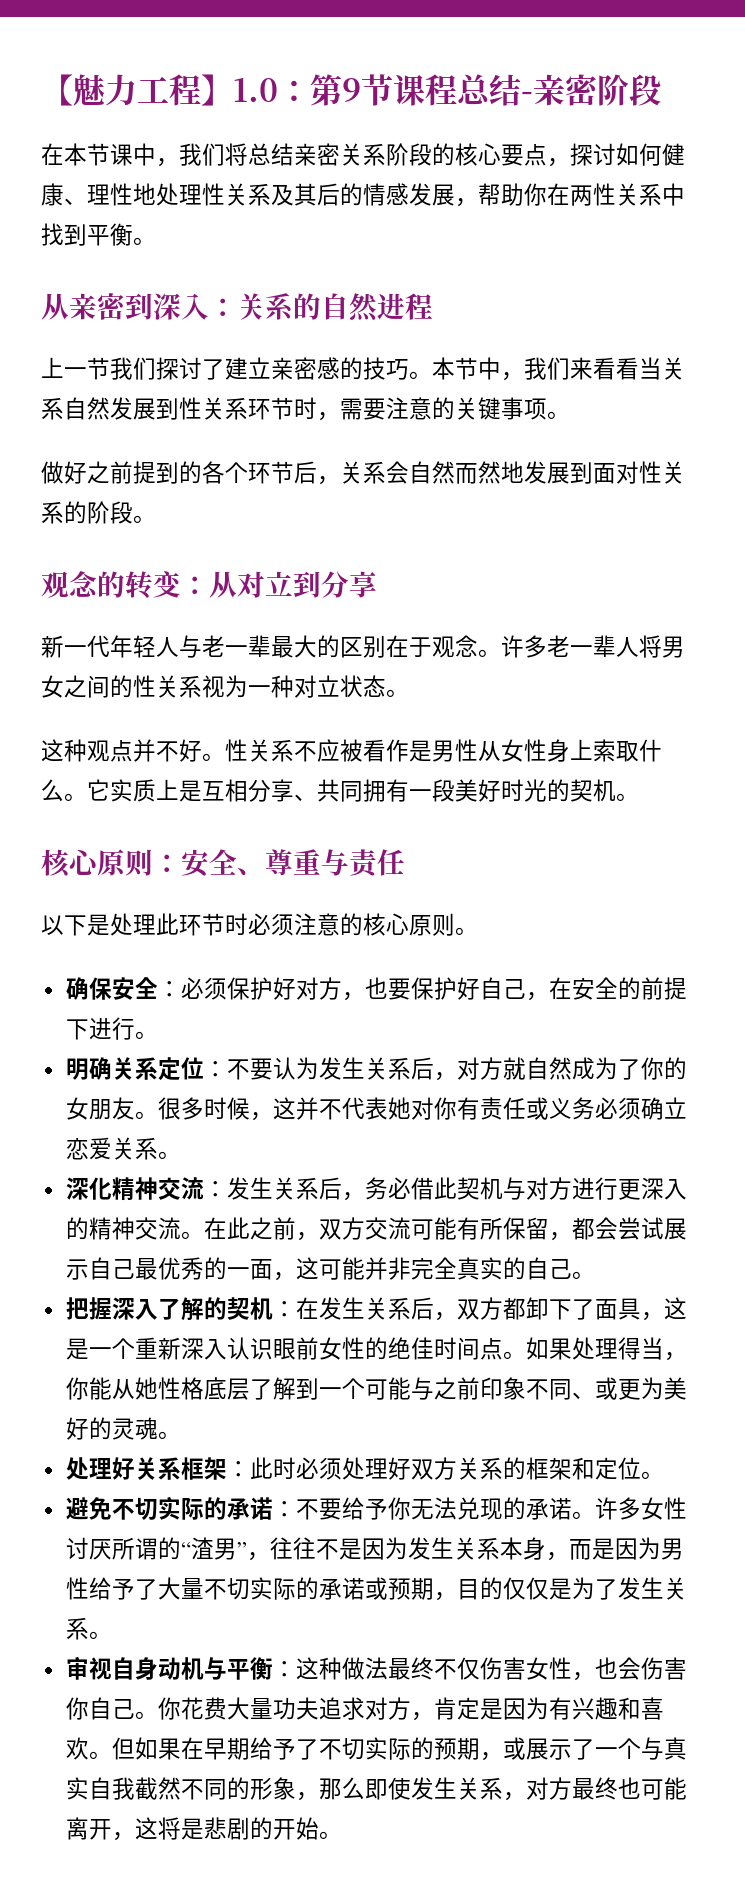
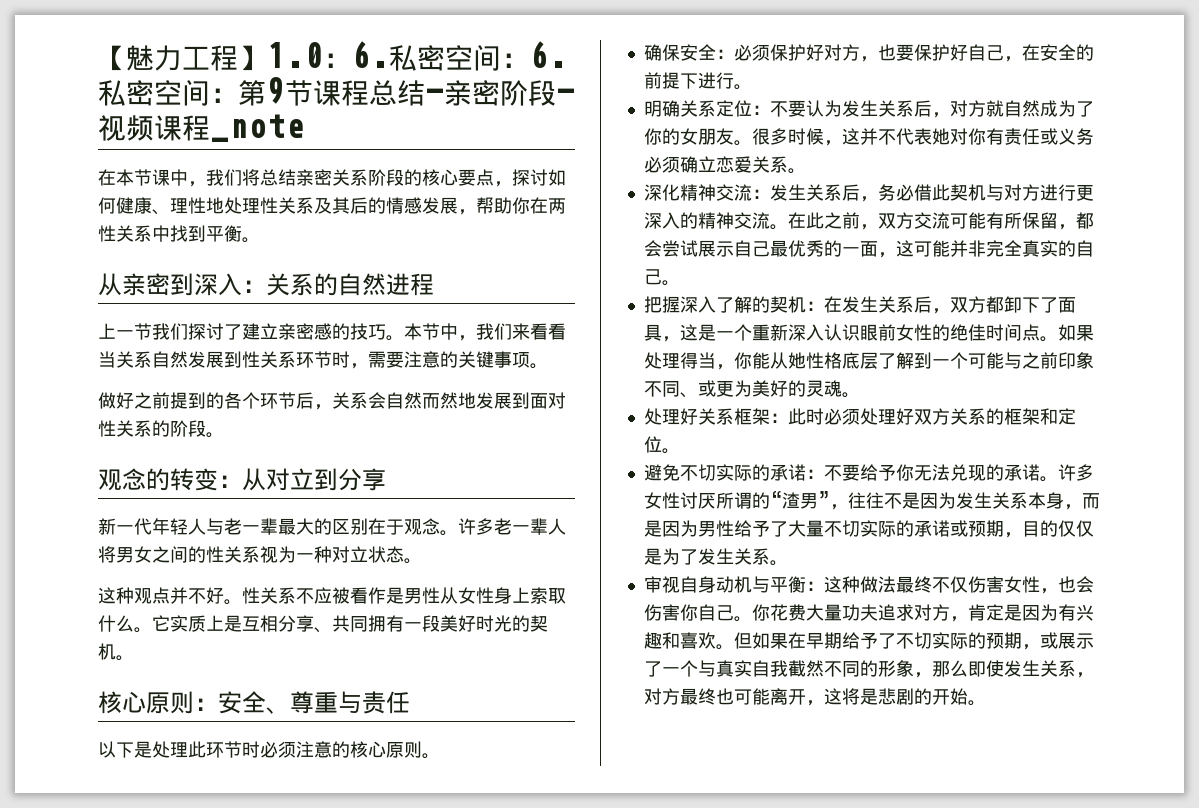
(310, 91) none -> [351,41,567,71] [98,80,238,106] 6.私密空间：6.私密空间：
(661, 90) none -> [556,88,575,103] [98,114,305,142] -视频课程_note

